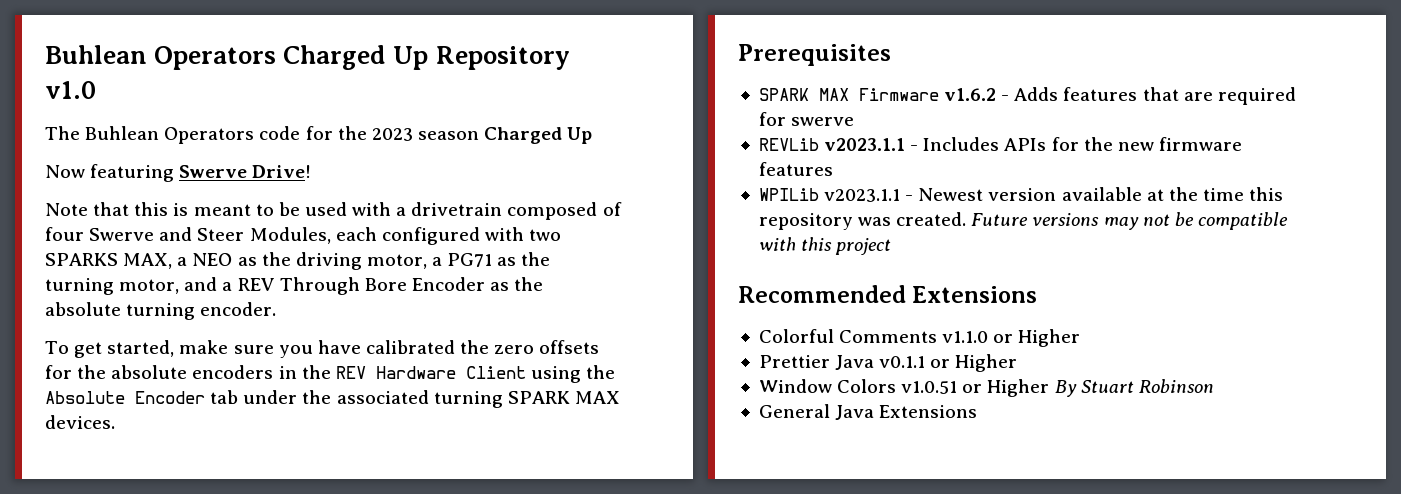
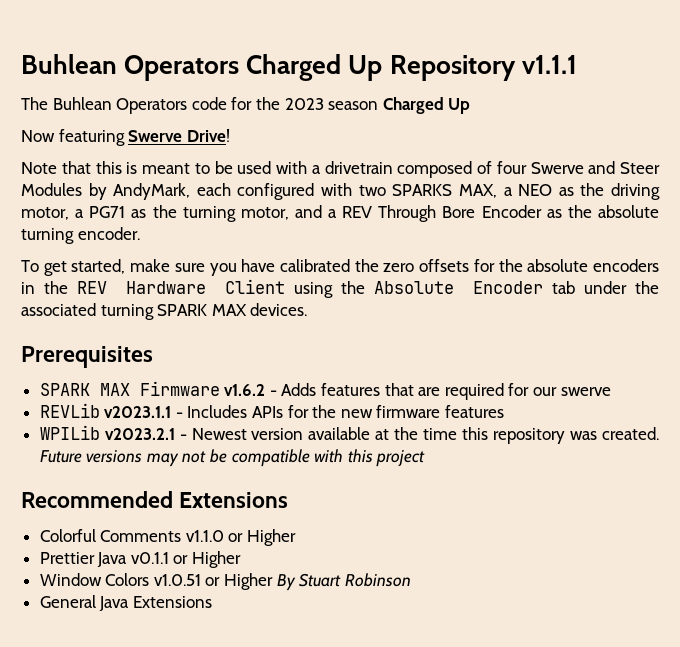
[45,81,96,99] v1.0 -> [521,55,577,74] v1.1.1
[249,227,331,244] Modules, -> [21,183,191,200] Modules by AndyMark,
(786, 119) none -> [533,387,558,396] our
[824,189,901,202] v2023.1.1 -> [104,428,175,440] v2023.2.1

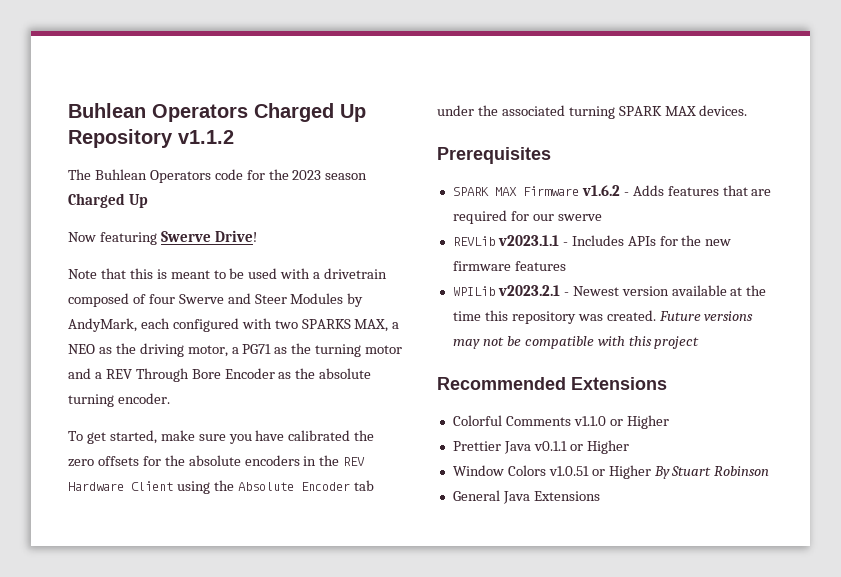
[521,55,577,74] v1.1.1 -> [178,130,234,144] v1.1.2
[240,207,289,220] motor, -> [365,345,403,354] motor

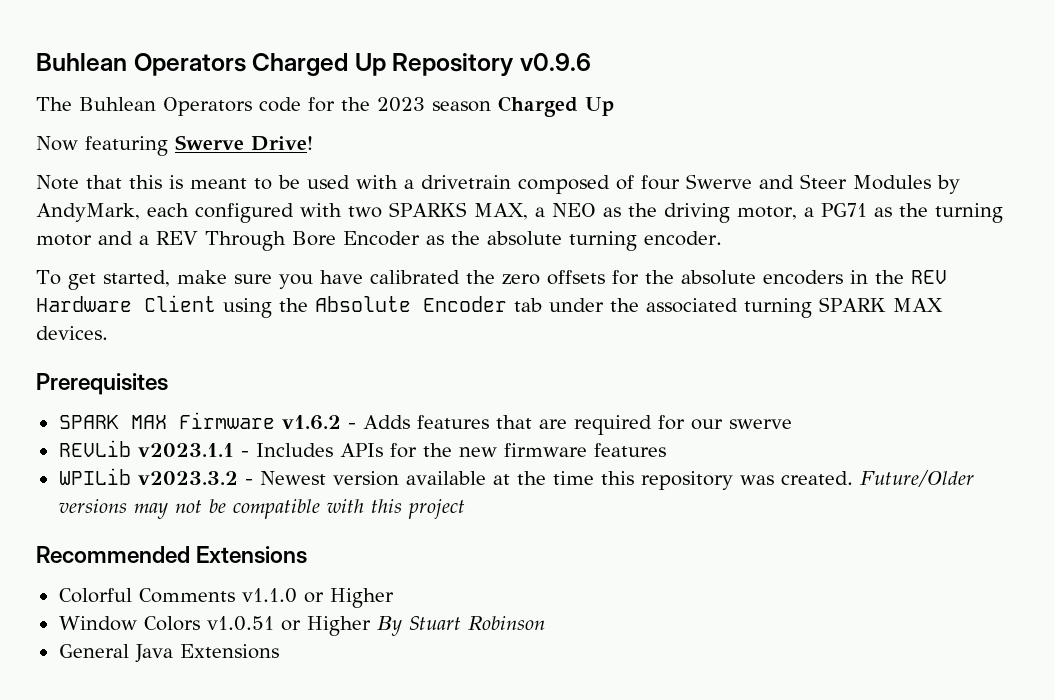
[178,130,234,144] v1.1.2 -> [520,53,592,71] v0.9.6
[497,285,560,296] v2023.2.1 -> [137,471,238,485] v2023.3.2
[658,311,701,321] Future -> [859,470,974,487] Future/Older
[452,440,629,454] // Prettier Java v0.1.1 or Higher -> (394, 598) none

